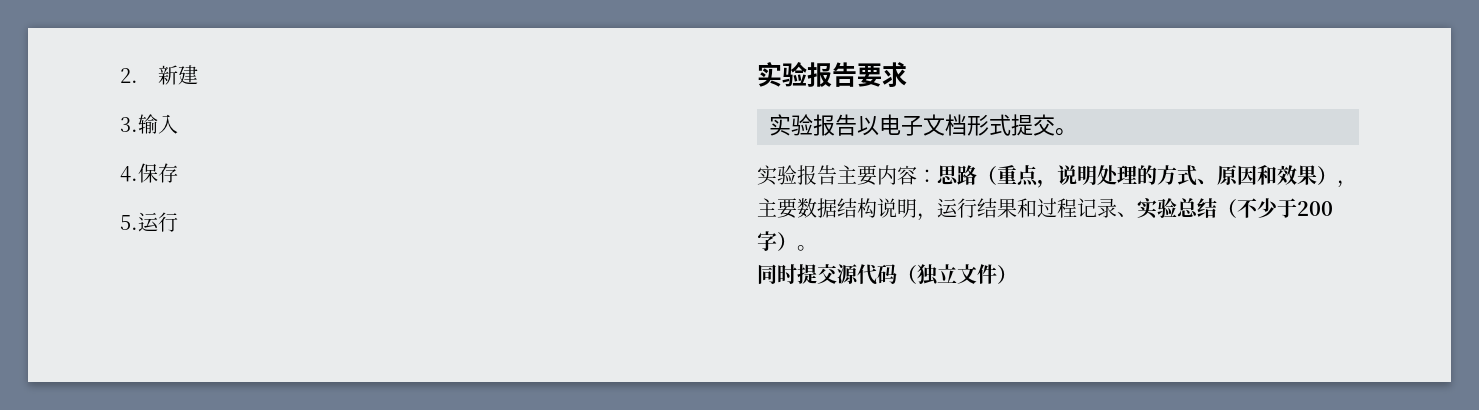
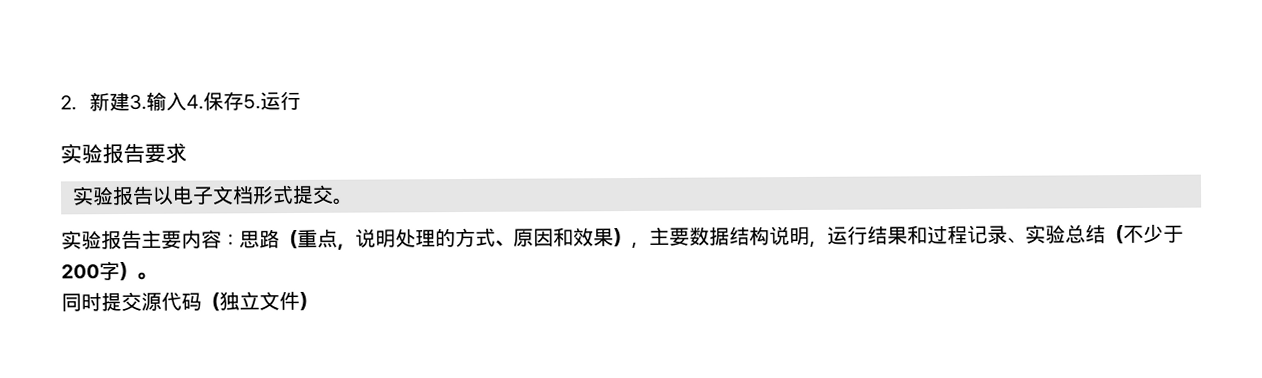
(199, 75) // -> (131, 101) none
(178, 124) // -> (188, 101) none
(178, 173) // -> (245, 101) none

